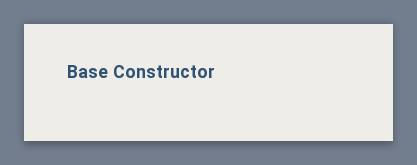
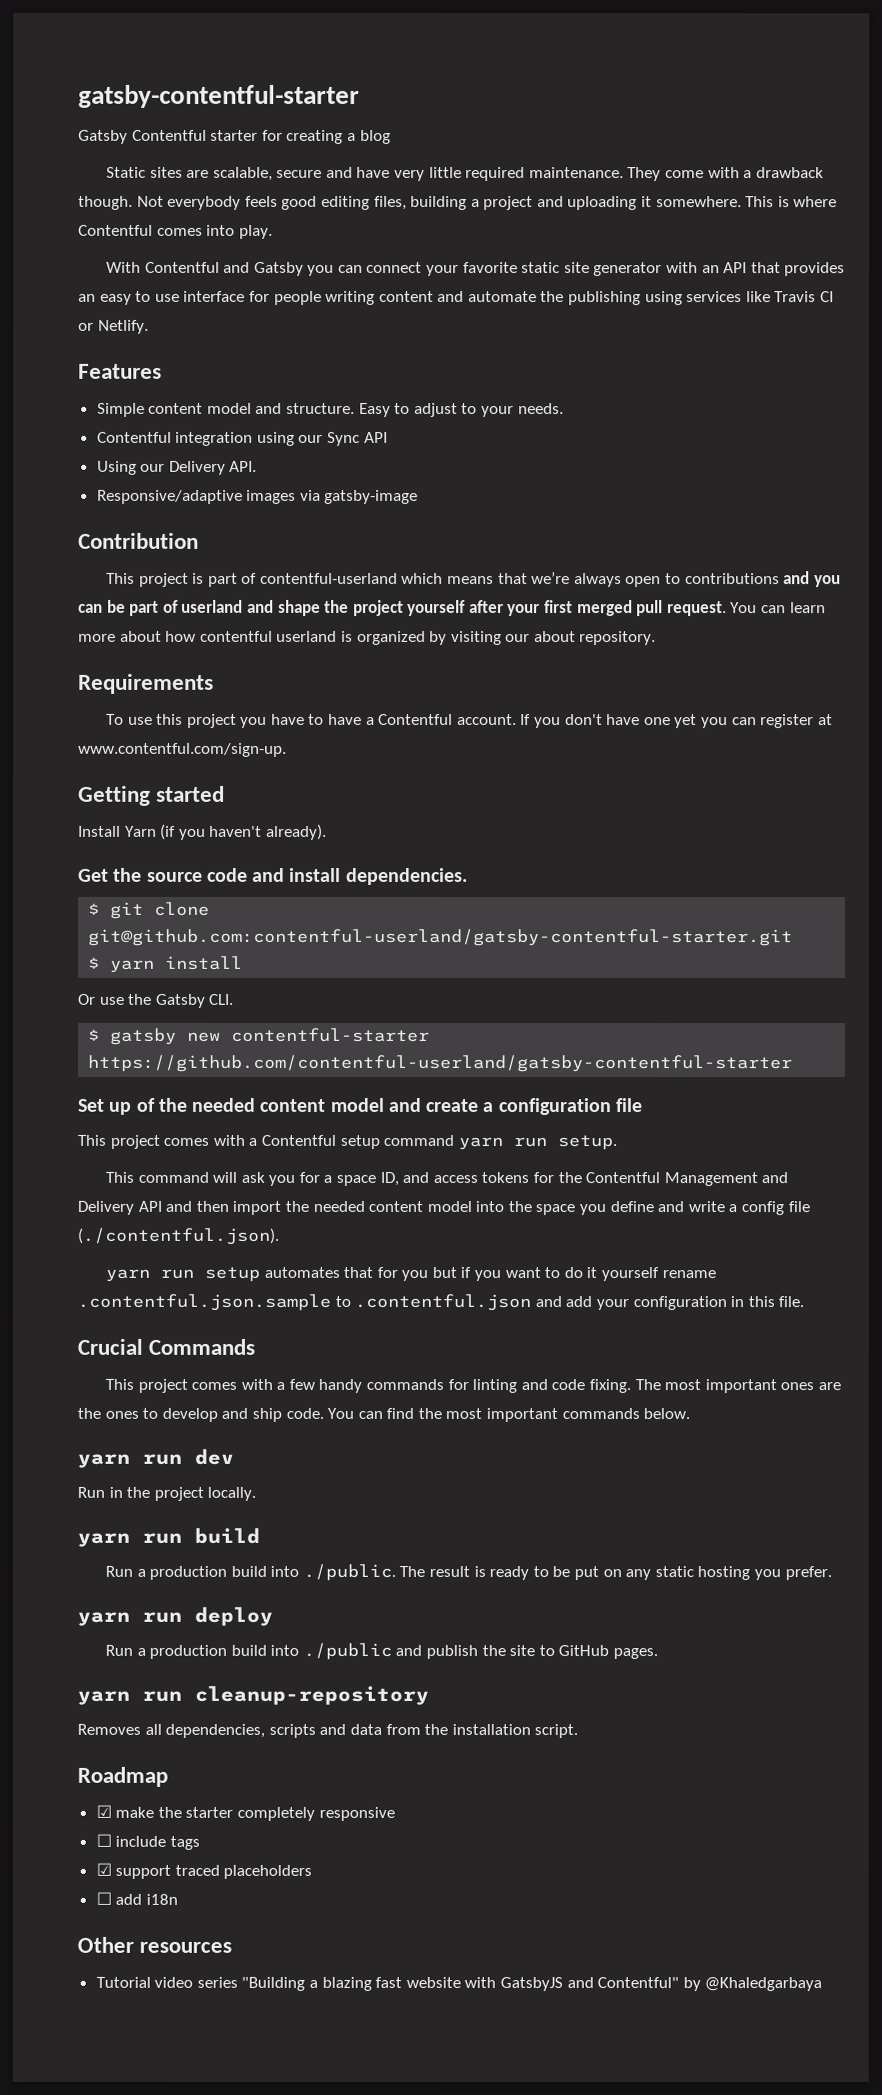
[67,65,215,78] Base Constructor -> [78,84,360,108] [78,129,391,144] [105,166,824,182] [78,195,838,211] [78,224,273,239] [105,261,846,277] [78,290,835,306] [78,319,149,334] [78,363,162,379] [96,402,564,418] [96,431,388,446] [96,460,258,475] [96,489,419,504] [78,532,199,549] [105,571,841,588] [78,599,826,617] [78,630,657,646] [78,673,214,694] [105,713,833,729] [78,742,287,757] [78,785,226,806] [78,823,327,840] [78,867,468,886] [88,901,211,919] [88,928,794,947] [88,955,244,973] [78,993,235,1008] [88,1027,431,1045] [87,1054,793,1073] [77,1097,642,1116] [77,1134,617,1151] [104,1171,789,1187] [77,1200,810,1216] [77,1227,279,1245] [104,1266,716,1282] [77,1293,805,1312] [77,1338,256,1355] [104,1378,841,1394] [77,1407,691,1423] [77,1448,234,1468] [77,1486,257,1501] [77,1527,260,1547] [104,1563,832,1581] [77,1606,273,1626] [104,1642,658,1660] [77,1685,429,1705] [77,1723,579,1739] [77,1766,168,1787] [95,1804,395,1821] [95,1833,200,1850] [95,1862,313,1879] [95,1891,178,1905] [77,1936,233,1953] [95,1976,823,1992] gatsby-contentful-starter // Gatsby Contentful starter for creating a blog // Static sites are scalable, secure and have very little required maintenance. They come with a drawback though. Not everybody feels good editing files, building a project and uploading it somewhere. This is where Contentful comes into play. // With Contentful and Gatsby you can connect your favorite static site generator with an API that provides an easy to use interface for people writing content and automate the publishing using services like Travis CI or Netlify. // Features // Simple content model and structure. Easy to adjust to your needs. // Contentful integration using our Sync API // Using our Delivery API. // Responsive/adaptive images via gatsby-image // Contribution // This project is part of contentful-userland which means that we’re always open to contributions and you can be part of userland and shape the project yourself after your first merged pull request. You can learn more about how contentful userland is organized by visiting our about repository. // Requirements // To use this project you have to have a Contentful account. If you don't have one yet you can register at www.contentful.com/sign-up. // Getting started // Install Yarn (if you haven't already). // Get the source code and install dependencies. // $ git clone git@github.com:contentful-userland/gatsby-contentful-starter.git // $ yarn install // Or use the Gatsby CLI. // $ gatsby new contentful-starter https://github.com/contentful-userland/gatsby-contentful-starter // Set up of the needed content model and create a configuration file // This project comes with a Contentful setup command yarn run setup. // This command will ask you for a space ID, and access tokens for the Contentful Management and Delivery API and then import the needed content model into the space you define and write a config file (./contentful.json). // yarn run setup automates that for you but if you want to do it yourself rename .contentful.json.sample to .contentful.json and add your configuration in this file. // Crucial Commands // This project comes with a few handy commands for linting and code fixing. The most important ones are the ones to develop and ship code. You can find the most important commands below. // yarn run dev // Run in the project locally. // yarn run build // Run a production build into ./public. The result is ready to be put on any static hosting you prefer. // yarn run deploy // Run a production build into ./public and publish the site to GitHub pages. // yarn run cleanup-repository // Removes all dependencies, scripts and data from the installation script. // Roadmap // ☑ make the starter completely responsive // ☐ include tags // ☑ support traced placeholders // ☐ add i18n // Other resources // Tutorial video series "Building a blazing fast website with GatsbyJS and Contentful" by @Khaledgarbaya

